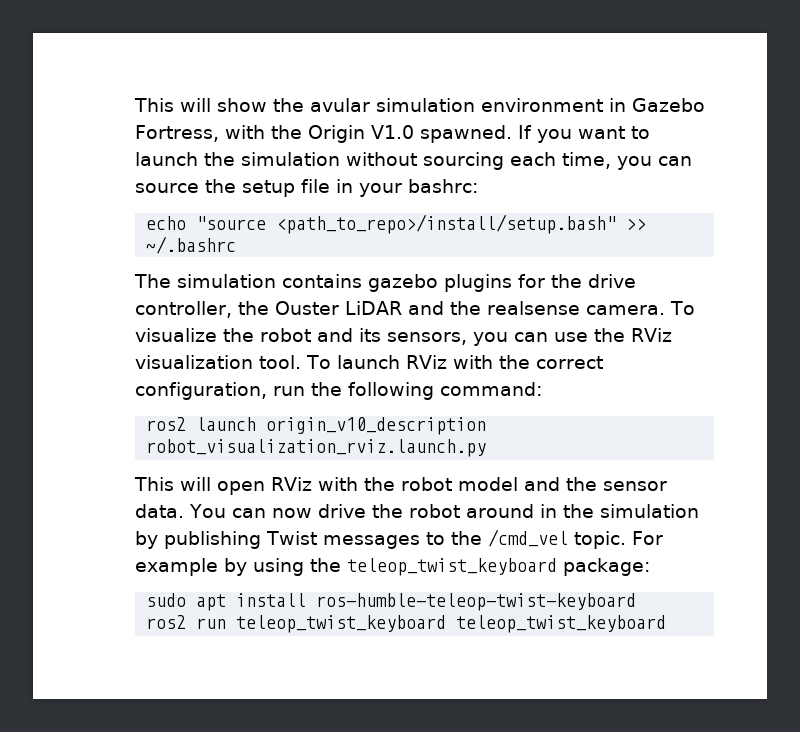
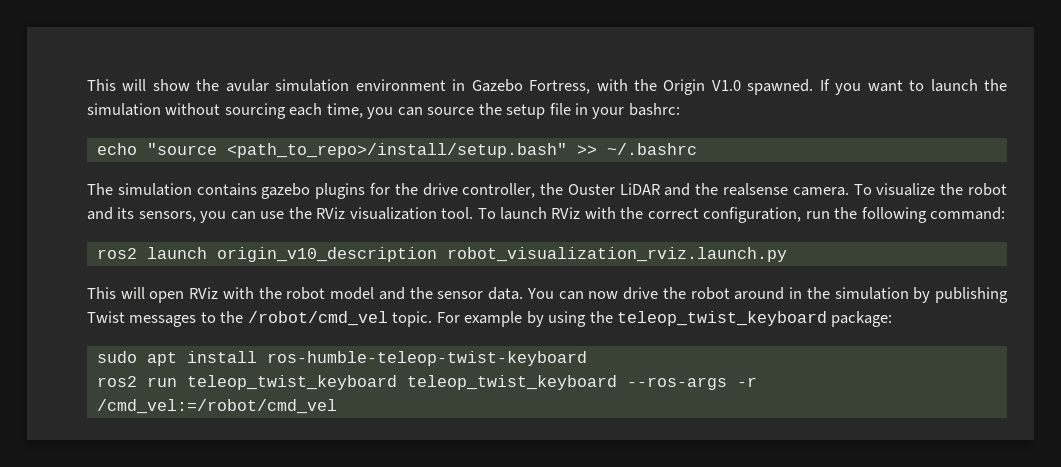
[487,529,568,547] /cmd_vel -> [247,311,388,326] /robot/cmd_vel
(667, 624) none -> [626,377,757,390] [96,399,337,414] --ros-args -r /cmd_vel:=/robot/cmd_vel

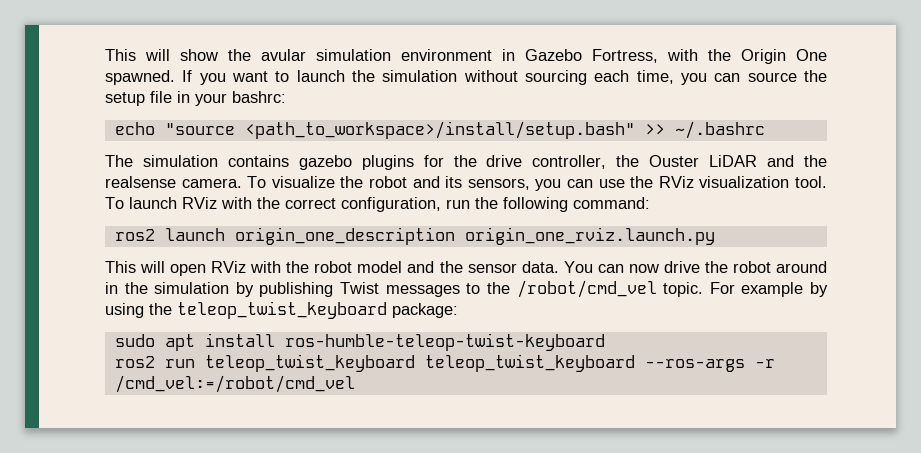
[711,80,741,91] V1.0 -> [796,49,827,61] One
[226,143,567,158] <path_to_repo>/install/setup.bash" -> [244,121,635,139] <path_to_workspace>/install/setup.bash"
[216,247,787,262] origin_v10_description robot_visualization_rviz.launch.py -> [234,227,715,245] origin_one_description origin_one_rviz.launch.py

